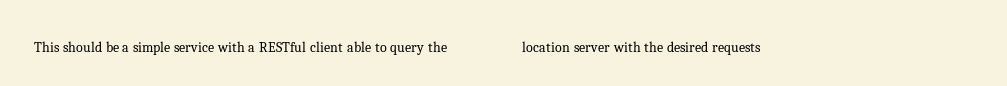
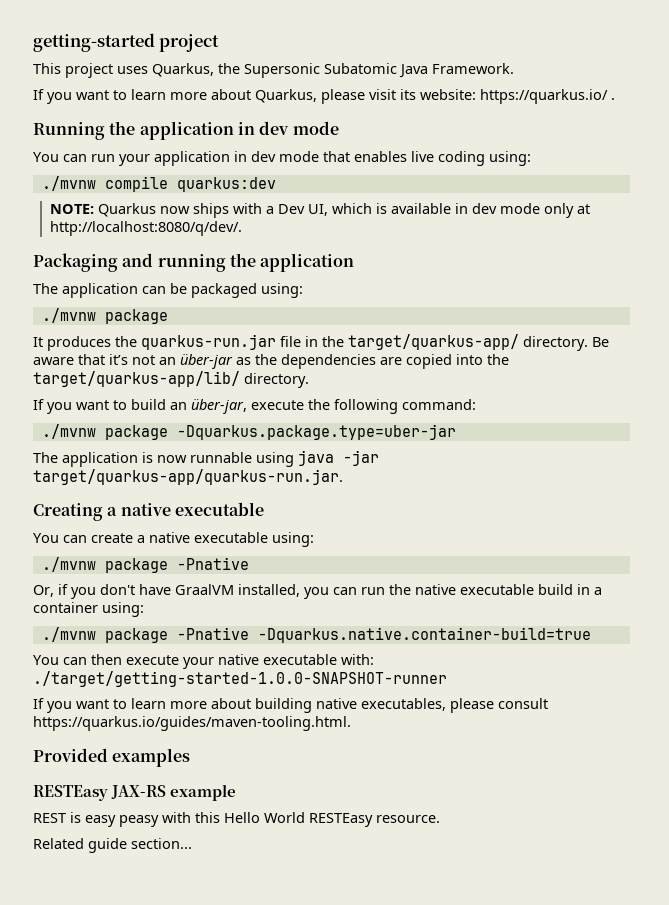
[34,41,761,55] This should be a simple service with a RESTful client able to query the location server with the desired requests -> [33,33,220,52] [33,63,514,78] [33,89,615,104] [33,121,339,140] [33,151,531,166] [41,176,276,192] [49,203,590,218] [49,221,242,236] [33,253,355,272] [33,283,303,298] [41,308,168,324] [33,334,609,351] [33,354,509,369] [33,371,309,388] [33,399,476,414] [41,424,456,440] [33,450,379,467] [33,469,343,485] [33,502,264,521] [33,532,314,547] [41,557,249,573] [33,584,602,599] [33,602,144,617] [41,627,591,643] [33,654,374,669] [33,671,447,687] [33,698,548,713] [33,716,351,731] [33,748,191,767] [33,784,237,801] [33,812,440,827] [33,838,192,853] getting-started project // This project uses Quarkus, the Supersonic Subatomic Java Framework. // If you want to learn more about Quarkus, please visit its website: https://quarkus.io/ . // Running the application in dev mode // You can run your application in dev mode that enables live coding using: // ./mvnw compile quarkus:dev // NOTE: Quarkus now ships with a Dev UI, which is available in dev mode only at http://localhost:8080/q/dev/. // Packaging and running the application // The application can be packaged using: // ./mvnw package // It produces the quarkus-run.jar file in the target/quarkus-app/ directory. Be aware that it’s not an über-jar as the dependencies are copied into the target/quarkus-app/lib/ directory. // If you want to build an über-jar, execute the following command: // ./mvnw package -Dquarkus.package.type=uber-jar // The application is now runnable using java -jar target/quarkus-app/quarkus-run.jar. // Creating a native executable // You can create a native executable using: // ./mvnw package -Pnative // Or, if you don't have GraalVM installed, you can run the native executable build in a container using: // ./mvnw package -Pnative -Dquarkus.native.container-build=true // You can then execute your native executable with: ./target/getting-started-1.0.0-SNAPSHOT-runner // If you want to learn more about building native executables, please consult https://quarkus.io/guides/maven-tooling.html. // Provided examples // RESTEasy JAX-RS example // REST is easy peasy with this Hello World RESTEasy resource. // Related guide section...

